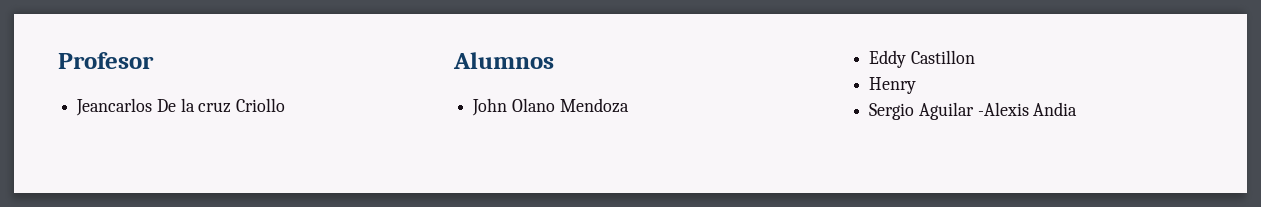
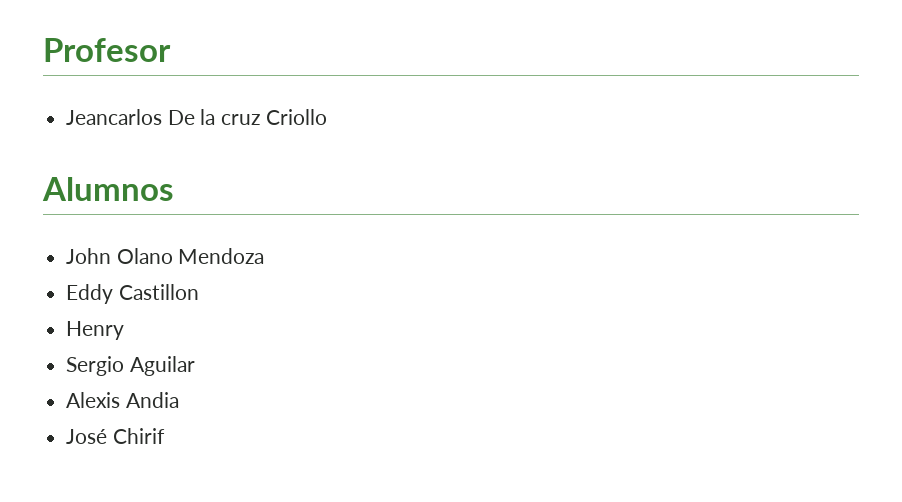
[977,102,1029,116] -Alexis -> [66,392,121,408] // Alexis
(1078, 109) none -> [66,428,165,444] // José Chirif

